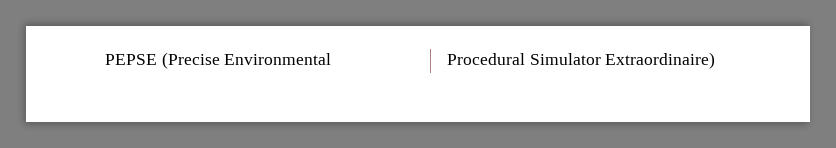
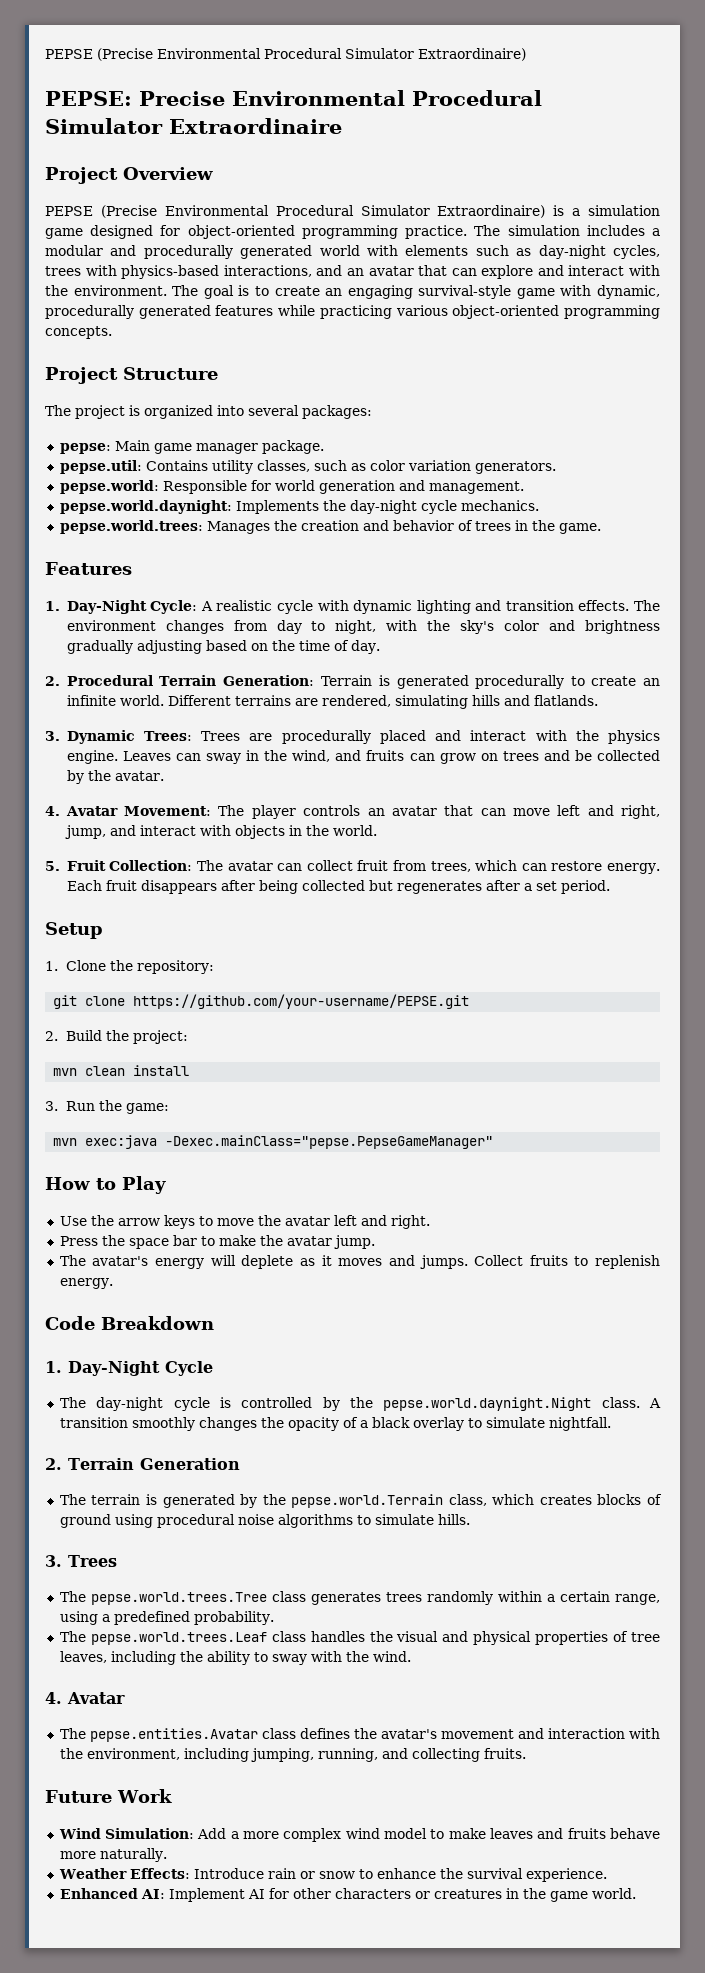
[105,52,716,69] PEPSE (Precise Environmental Procedural Simulator Extraordinaire) -> [45,48,526,61] [45,90,542,106] [45,118,342,134] [45,167,213,184] [45,205,660,218] [45,225,660,239] [45,245,660,259] [45,265,660,279] [45,285,660,299] [45,305,660,319] [45,326,112,339] [45,367,218,384] [45,405,372,419] [59,440,324,454] [59,460,556,474] [59,480,524,494] [59,500,539,514] [59,520,601,534] [45,562,132,575] [45,600,660,614] [66,620,660,634] [66,640,380,654] [45,675,660,689] [66,695,598,709] [45,730,660,744] [66,750,660,764] [66,770,164,784] [45,805,660,819] [64,825,377,839] [45,860,661,874] [66,880,610,894] [45,922,103,939] [45,960,214,974] [53,994,470,1009] [45,1030,188,1044] [53,1065,190,1076] [45,1100,169,1114] [53,1135,494,1149] [45,1176,166,1194] [59,1215,430,1229] [59,1235,375,1249] [59,1255,660,1269] [59,1278,113,1289] [45,1316,214,1330] [45,1361,213,1376] [59,1397,662,1411] [59,1417,611,1431] [45,1458,240,1470] [59,1494,662,1508] [59,1514,470,1528] [45,1555,117,1567] [59,1591,660,1605] [59,1611,274,1625] [59,1631,660,1645] [59,1651,411,1665] [45,1692,125,1704] [59,1728,660,1742] [59,1748,526,1762] [45,1789,172,1803] [58,1828,660,1842] [59,1848,167,1862] [58,1868,607,1882] [59,1888,636,1902] PEPSE (Precise Environmental Procedural Simulator Extraordinaire) // PEPSE: Precise Environmental Procedural Simulator Extraordinaire // Project Overview // PEPSE (Precise Environmental Procedural Simulator Extraordinaire) is a simulation game designed for object-oriented programming practice. The simulation includes a modular and procedurally generated world with elements such as day-night cycles, trees with physics-based interactions, and an avatar that can explore and interact with the environment. The goal is to create an engaging survival-style game with dynamic, procedurally generated features while practicing various object-oriented programming concepts. // Project Structure // The project is organized into several packages: // pepse: Main game manager package. // pepse.util: Contains utility classes, such as color variation generators. // pepse.world: Responsible for world generation and management. // pepse.world.daynight: Implements the day-night cycle mechanics. // pepse.world.trees: Manages the creation and behavior of trees in the game. // Features // 1. Day-Night Cycle: A realistic cycle with dynamic lighting and transition effects. The environment changes from day to night, with the sky's color and brightness gradually adjusting based on the time of day. // 2. Procedural Terrain Generation: Terrain is generated procedurally to create an infinite world. Different terrains are rendered, simulating hills and flatlands. // 3. Dynamic Trees: Trees are procedurally placed and interact with the physics engine. Leaves can sway in the wind, and fruits can grow on trees and be collected by the avatar. // 4. Avatar Movement: The player controls an avatar that can move left and right, jump, and interact with objects in the world. // 5. Fruit Collection: The avatar can collect fruit from trees, which can restore energy. Each fruit disappears after being collected but regenerates after a set period. // Setup // 1. Clone the repository: // git clone https://github.com/your-username/PEPSE.git // 2. Build the project: // mvn clean install // 3. Run the game: // mvn exec:java -Dexec.mainClass="pepse.PepseGameManager" // How to Play // Use the arrow keys to move the avatar left and right. // Press the space bar to make the avatar jump. // The avatar's energy will deplete as it moves and jumps. Collect fruits to replenish energy. // Code Breakdown // 1. Day-Night Cycle // The day-night cycle is controlled by the pepse.world.daynight.Night class. A transition smoothly changes the opacity of a black overlay to simulate nightfall. // 2. Terrain Generation // The terrain is generated by the pepse.world.Terrain class, which creates blocks of ground using procedural noise algorithms to simulate hills. // 3. Trees // The pepse.world.trees.Tree class generates trees randomly within a certain range, using a predefined probability. // The pepse.world.trees.Leaf class handles the visual and physical properties of tree leaves, including the ability to sway with the wind. // 4. Avatar // The pepse.entities.Avatar class defines the avatar's movement and interaction with the environment, including jumping, running, and collecting fruits. // Future Work // Wind Simulation: Add a more complex wind model to make leaves and fruits behave more naturally. // Weather Effects: Introduce rain or snow to enhance the survival experience. // Enhanced AI: Implement AI for other characters or creatures in the game world.

